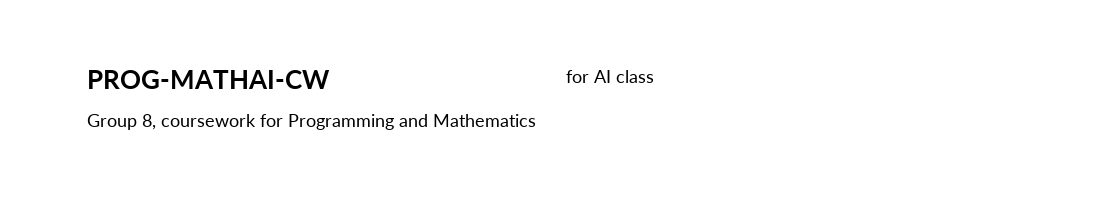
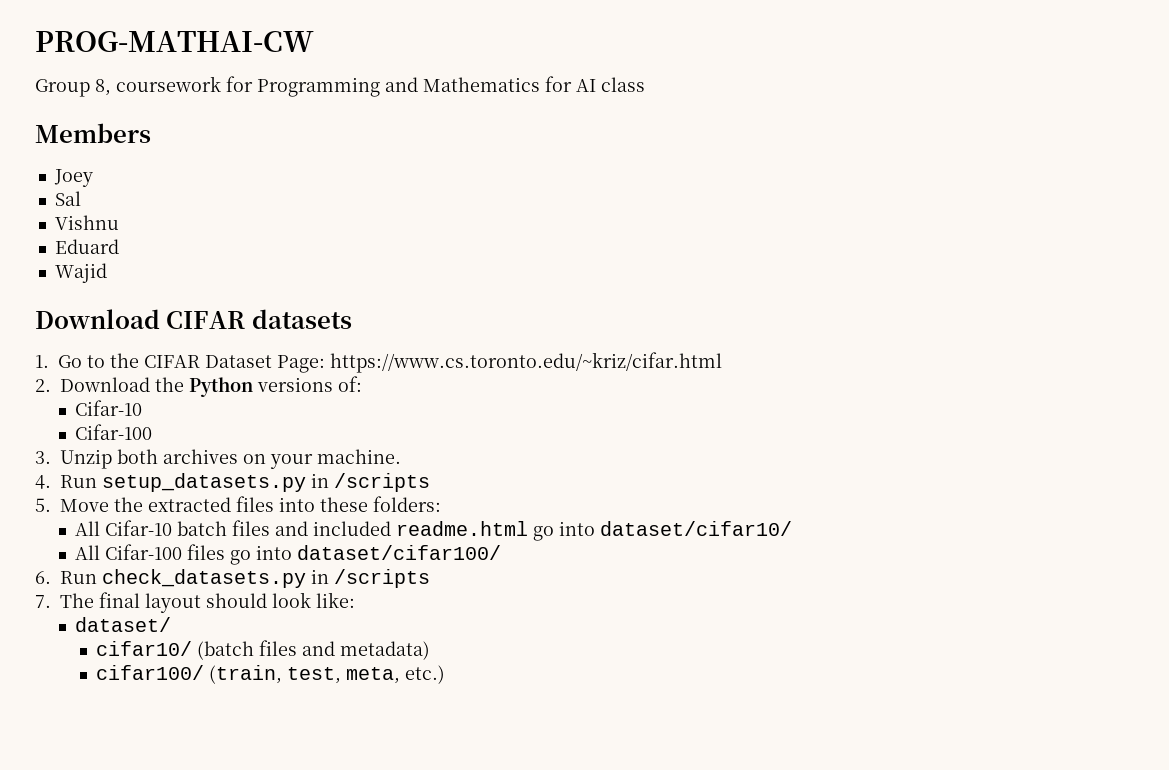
(654, 76) none -> [35,123,151,143] [53,169,93,187] [54,191,81,206] [54,215,119,230] [54,239,119,254] [54,263,107,283] [35,309,352,329] [35,352,722,373] [35,376,362,397] [75,400,143,416] [75,424,153,440] [35,449,401,469] [35,473,430,492] [35,496,441,512] [75,520,793,541] [75,544,502,565] [35,569,430,588] [35,592,355,613] [75,617,172,632] [95,640,430,660] [95,665,445,684] // Members // Joey // Sal // Vishnu // Eduard // Wajid // Download CIFAR datasets // 1. Go to the CIFAR Dataset Page: https://www.cs.toronto.edu/~kriz/cifar.html // 2. Download the Python versions of: // Cifar-10 // Cifar-100 // 3. Unzip both archives on your machine. // 4. Run setup_datasets.py in /scripts // 5. Move the extracted files into these folders: // All Cifar-10 batch files and included readme.html go into dataset/cifar10/ // All Cifar-100 files go into dataset/cifar100/ // 6. Run check_datasets.py in /scripts // 7. The final layout should look like: // dataset/ // cifar10/ (batch files and metadata) // cifar100/ (train, test, meta, etc.)

